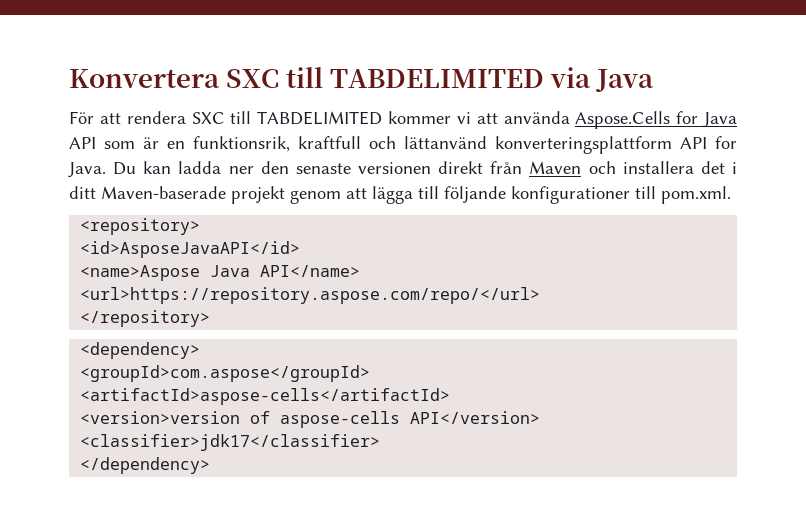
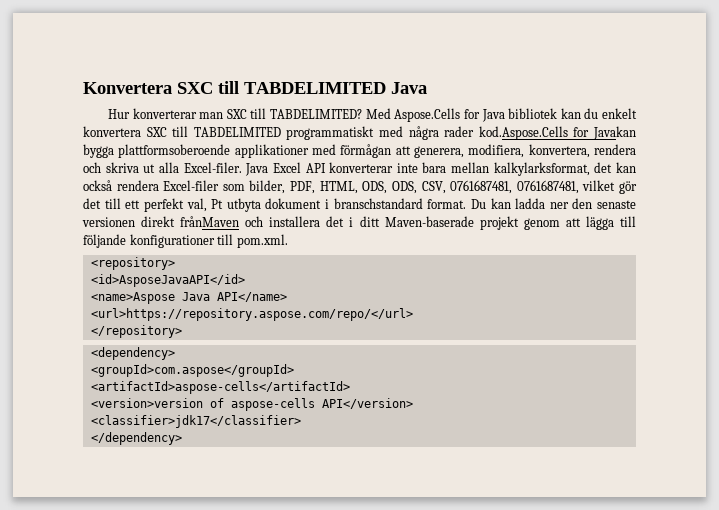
[550,67,592,88] via -> (386, 88) none
[69,111,737,129] [69,136,737,154] [68,162,106,178] För att rendera SXC till TABDELIMITED kommer vi att använda Aspose.Cells for Java API som är en funktionsrik, kraftfull och lättanvänd konverteringsplattform API for Java. -> [108,108,637,122] [83,126,637,140] [83,144,636,158] [83,162,636,176] [83,180,638,194] [83,198,467,212] Hur konverterar man SXC till TABDELIMITED? Med Aspose.Cells for Java bibliotek kan du enkelt konvertera SXC till TABDELIMITED programmatiskt med några rader kod.Aspose.Cells for Javakan bygga plattformsoberoende applikationer med förmågan att generera, modifiera, konvertera, rendera och skriva ut alla Excel-filer. Java Excel API konverterar inte bara mellan kalkylarksformat, det kan också rendera Excel-filer som bilder, PDF, HTML, ODS, ODS, CSV, 0761687481, 0761687481, vilket gör det till ett perfekt val, Pt utbyta dokument i branschstandard format.
[490,161,582,174] från Maven -> [180,216,240,227] frånMaven

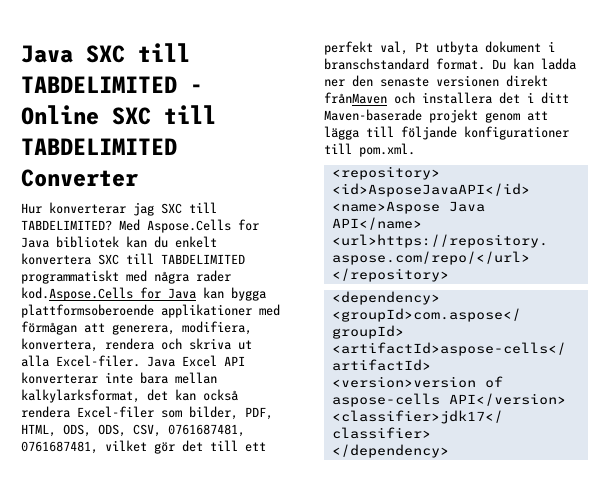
[83,81,427,94] Konvertera SXC till TABDELIMITED Java -> [21,43,190,63] [21,76,203,93] [21,105,216,125] [21,138,177,155] [21,169,139,187] Java SXC till TABDELIMITED - Online SXC till TABDELIMITED Converter
[199,112,224,119] man -> [133,202,154,216] jag
[593,126,637,140] Javakan -> [168,287,224,299] Java kan

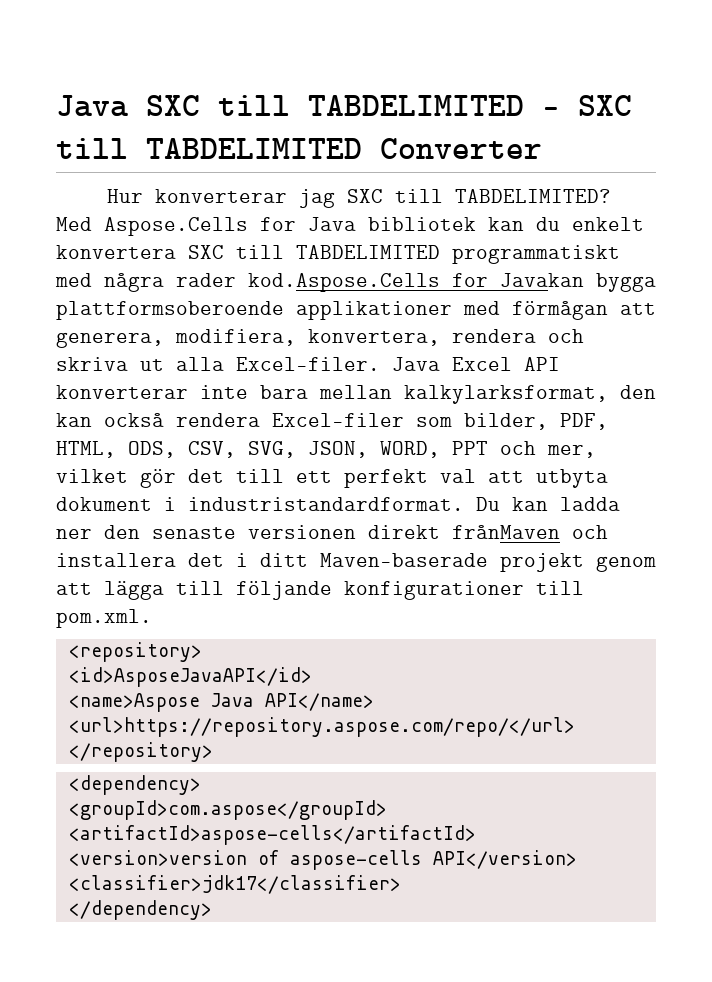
[21,105,99,125] Online -> (560, 111) none
[168,287,224,299] Java kan -> [500,273,584,287] Javakan
[147,389,168,401] det -> [620,385,656,399] den
[98,424,245,437] [21,441,98,454] ODS, CSV, 0761687481, 0761687481, -> [188,441,596,458] CSV, SVG, JSON, WORD, PPT och mer,
[380,41,429,55] val, Pt -> [440,469,524,483] val att
[324,58,485,70] branschstandard format. -> [188,497,464,511] industristandardformat.

